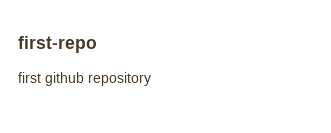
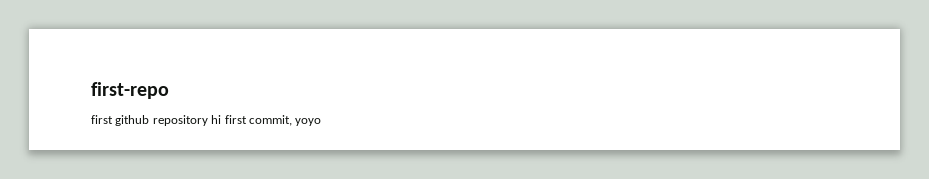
(151, 79) none -> [211,115,322,126] hi first commit, yoyo

